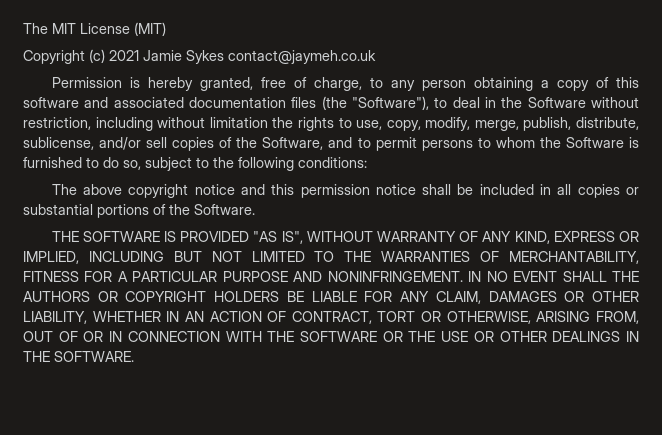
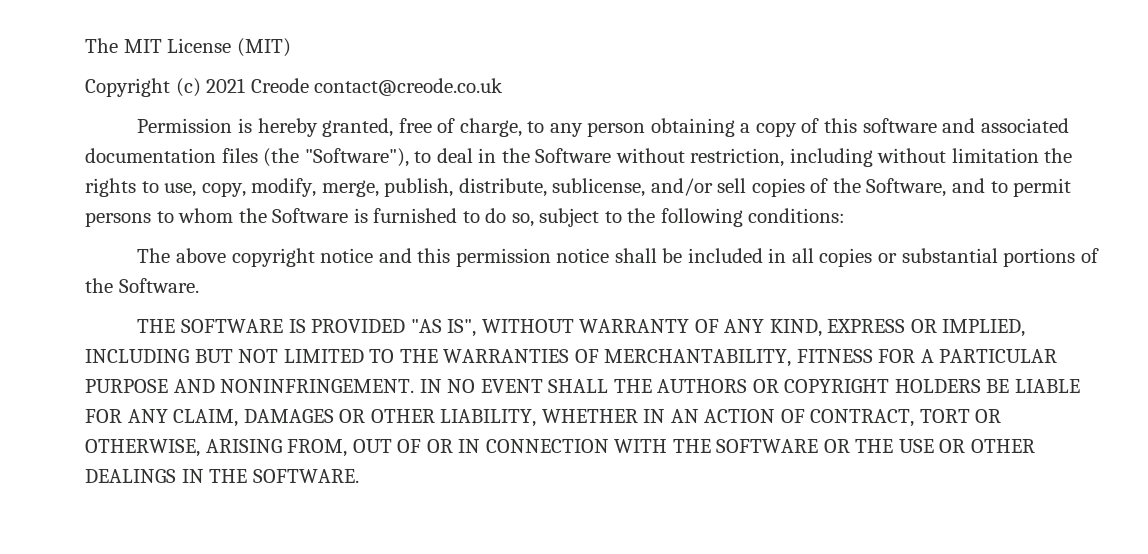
[143,50,376,64] Jamie Sykes contact@jaymeh.co.uk -> [250,78,504,96] Creode contact@creode.co.uk

